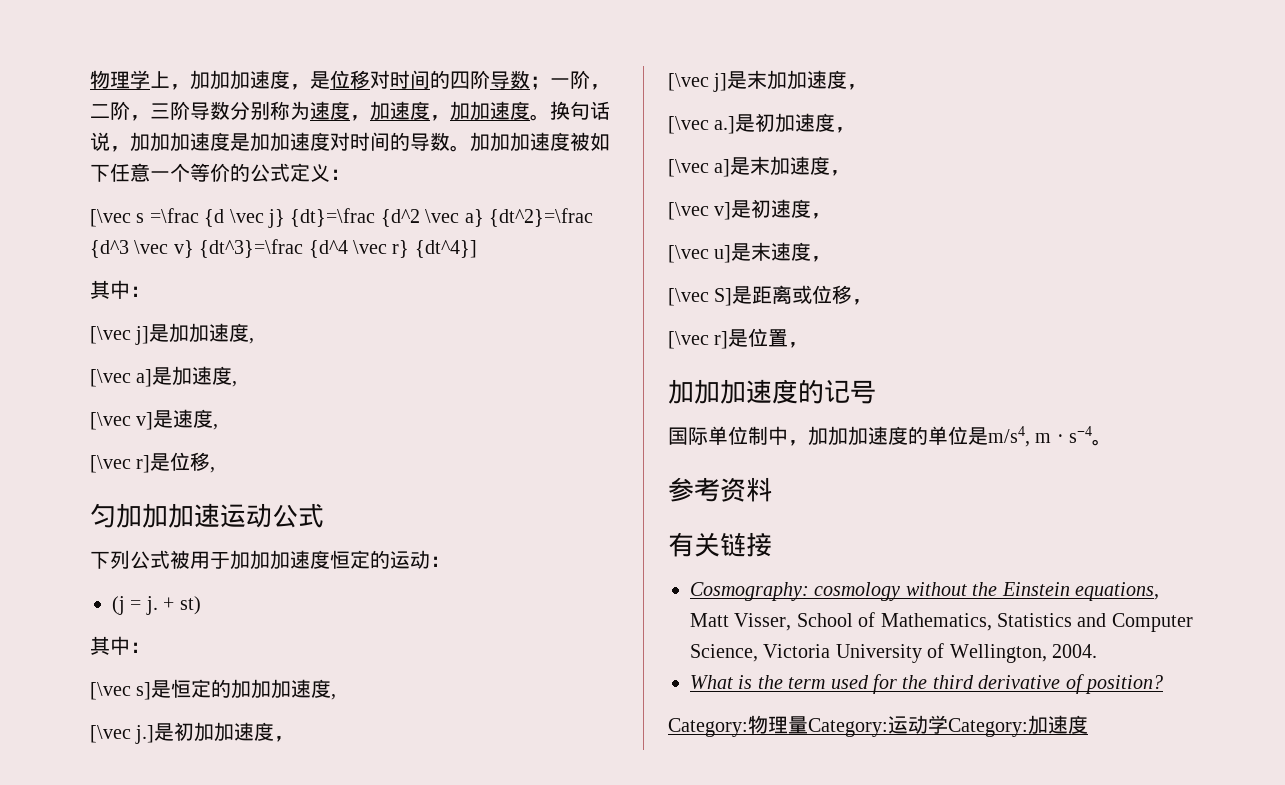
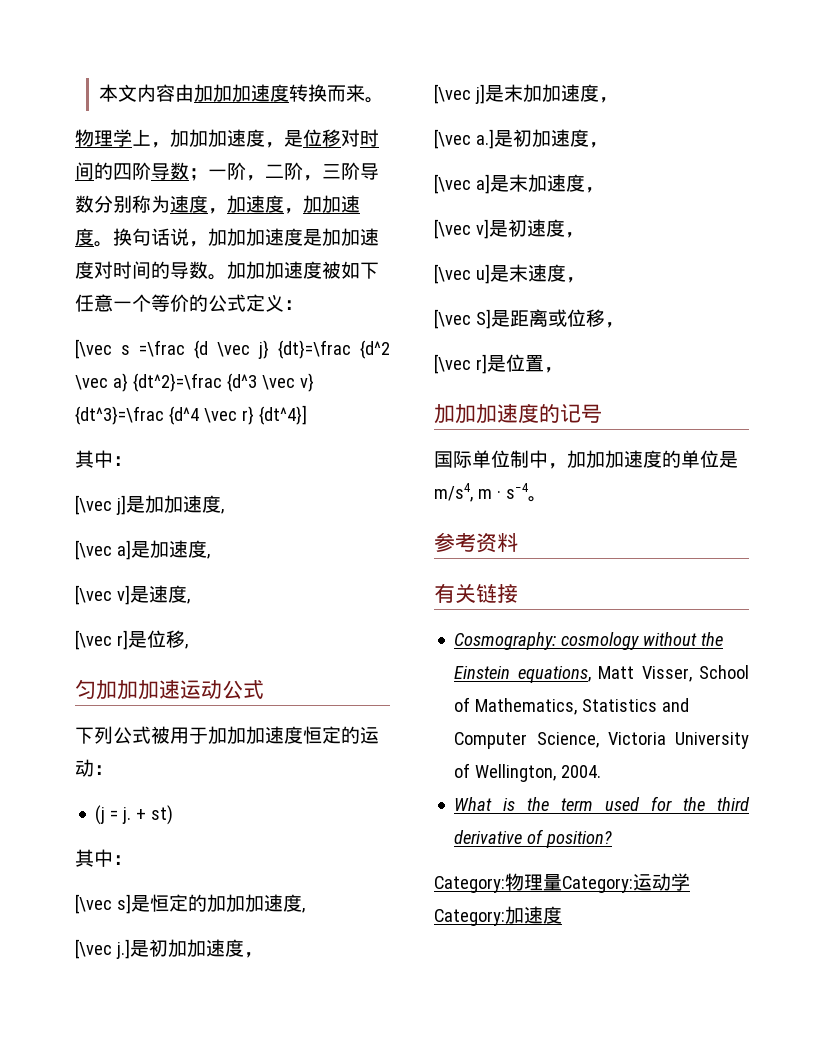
(90, 79) none -> [99,84,385,103] 本文内容由加加加速度转换而来。 //

